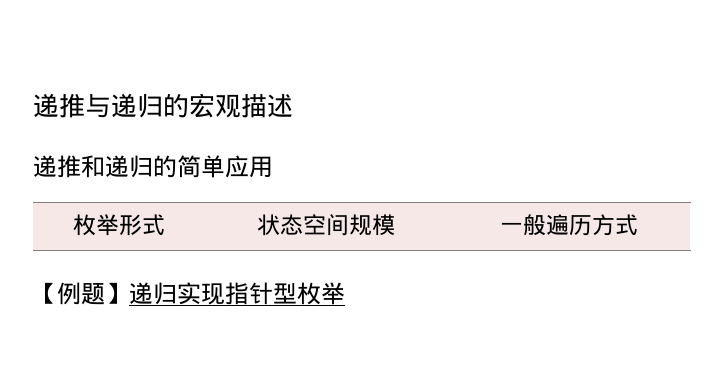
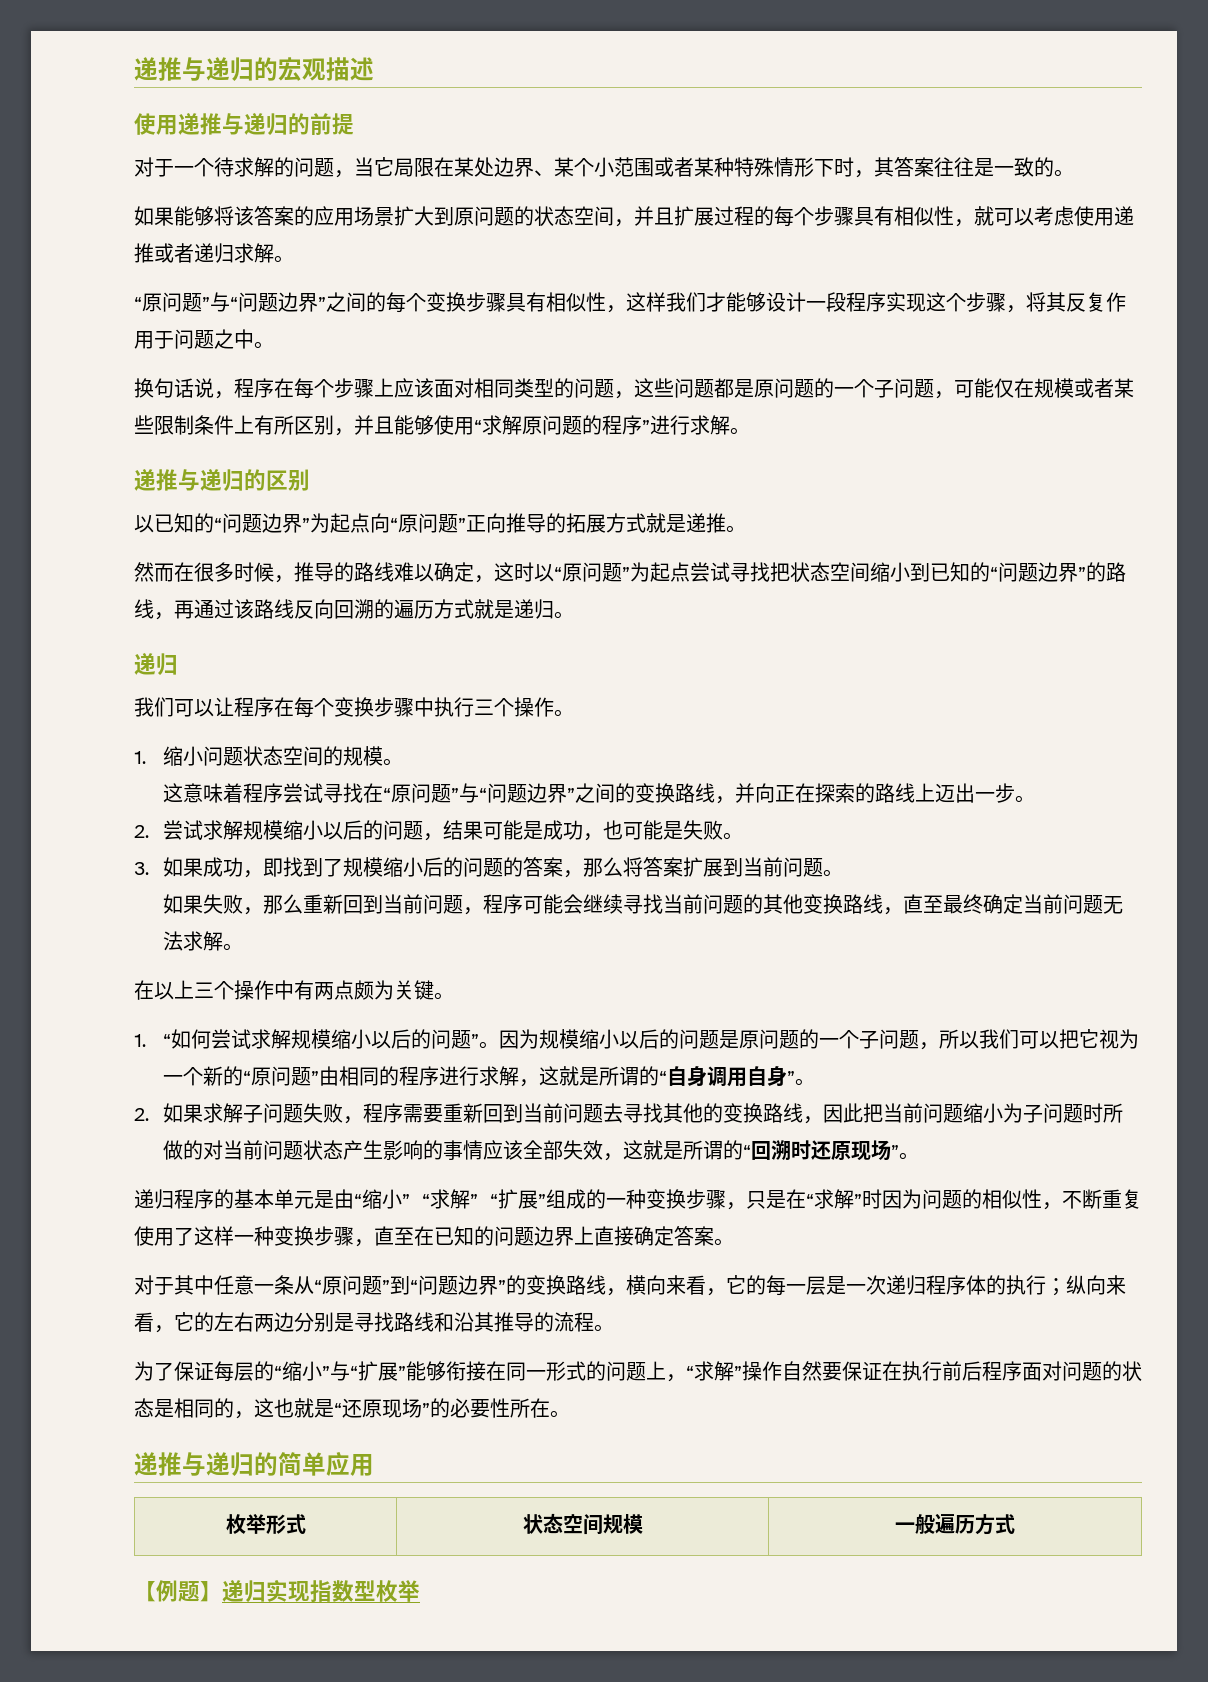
[33,155,105,178] 递推和 -> [134,113,354,136] [134,157,1074,178] [134,206,1134,227] [134,243,294,263] [134,292,1126,313] [134,329,274,349] [134,378,1134,399] [134,415,750,436] [134,469,310,492] [134,513,746,533] [134,562,1126,583] [134,599,574,620] [134,653,178,676] [134,697,574,718] [134,746,404,766] [163,783,1036,804] [134,820,744,841] [134,857,844,878] [163,894,1124,915] [163,931,244,951] [134,980,454,1000] [134,1029,1140,1050] [163,1066,816,1087] [134,1103,1124,1124] [163,1140,920,1161] [134,1189,1142,1210] [134,1226,734,1247] [134,1275,1126,1296] [134,1312,614,1333] [134,1361,1142,1382] [134,1398,570,1419] [134,1452,206,1476] 使用递推与递归的前提 // 对于一个待求解的问题，当它局限在某处边界、某个小范围或者某种特殊情形下时，其答案往往是一致的。 // 如果能够将该答案的应用场景扩大到原问题的状态空间，并且扩展过程的每个步骤具有相似性，就可以考虑使用递推或者递归求解。 // “原问题”与“问题边界”之间的每个变换步骤具有相似性，这样我们才能够设计一段程序实现这个步骤，将其反复作用于问题之中。 // 换句话说，程序在每个步骤上应该面对相同类型的问题，这些问题都是原问题的一个子问题，可能仅在规模或者某些限制条件上有所区别，并且能够使用“求解原问题的程序”进行求解。 // 递推与递归的区别 // 以已知的“问题边界”为起点向“原问题”正向推导的拓展方式就是递推。 // 然而在很多时候，推导的路线难以确定，这时以“原问题”为起点尝试寻找把状态空间缩小到已知的“问题边界”的路线，再通过该路线反向回溯的遍历方式就是递归。 // 递归 // 我们可以让程序在每个变换步骤中执行三个操作。 // 1.缩小问题状态空间的规模。 // 这意味着程序尝试寻找在“原问题”与“问题边界”之间的变换路线，并向正在探索的路线上迈出一步。 // 2.尝试求解规模缩小以后的问题，结果可能是成功，也可能是失败。 // 3.如果成功，即找到了规模缩小后的问题的答案，那么将答案扩展到当前问题。 // 如果失败，那么重新回到当前问题，程序可能会继续寻找当前问题的其他变换路线，直至最终确定当前问题无法求解。 // 在以上三个操作中有两点颇为关键。 // 1. “如何尝试求解规模缩小以后的问题”。因为规模缩小以后的问题是原问题的一个子问题，所以我们可以把它视为一个新的“原问题”由相同的程序进行求解，这就是所谓的“自身调用自身”。 // 2.如果求解子问题失败，程序需要重新回到当前问题去寻找其他的变换路线，因此把当前问题缩小为子问题时所做的对当前问题状态产生影响的事情应该全部失效，这就是所谓的“回溯时还原现场”。 // 递归程序的基本单元是由“缩小” “求解” “扩展”组成的一种变换步骤，只是在“求解”时因为问题的相似性，不断重复使用了这样一种变换步骤，直至在已知的问题边界上直接确定答案。 // 对于其中任意一条从“原问题”到“问题边界”的变换路线，横向来看，它的每一层是一次递归程序体的执行；纵向来看，它的左右两边分别是寻找路线和沿其推导的流程。 // 为了保证每层的“缩小”与“扩展”能够衔接在同一形式的问题上，“求解”操作自然要保证在执行前后程序面对问题的状态是相同的，这也就是“还原现场”的必要性所在。 // 递推与
[249,282,273,305] 针 -> [332,1580,354,1602] 数

